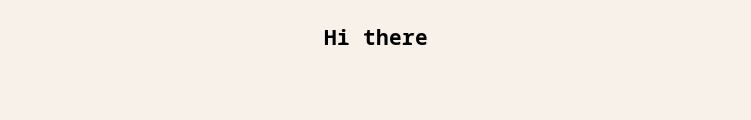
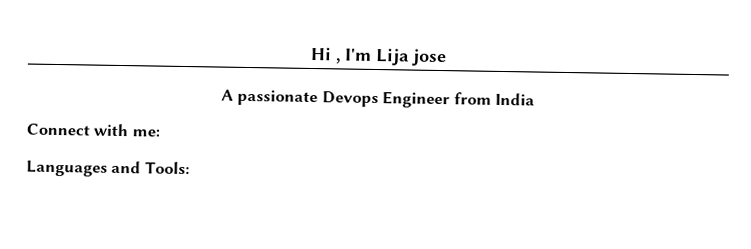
[363,29,428,45] there -> [335,48,447,67] [220,89,536,109] [26,123,160,137] [26,160,190,177] , I'm Lija jose // A passionate Devops Engineer from India // Connect with me: // Languages and Tools:

